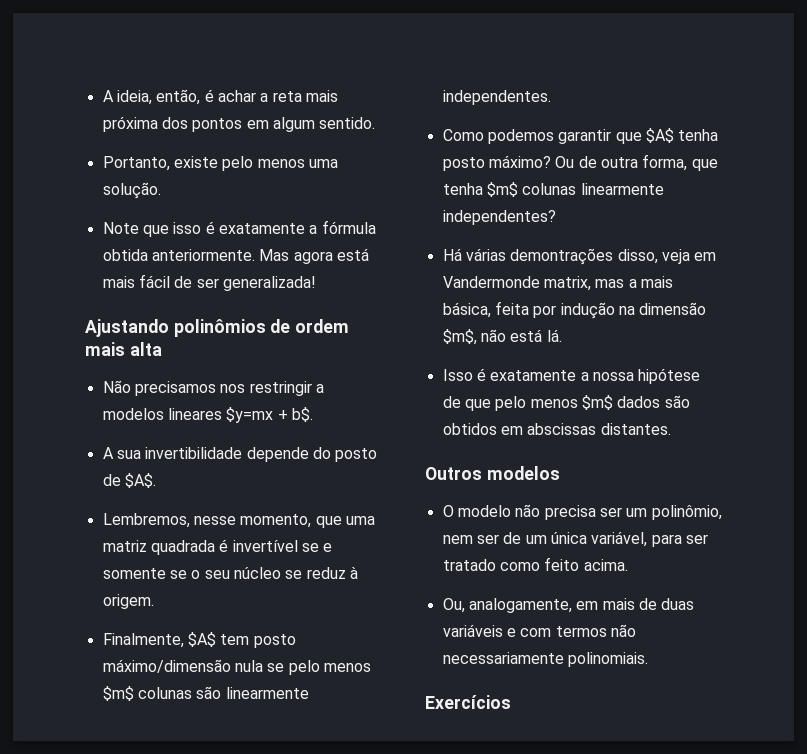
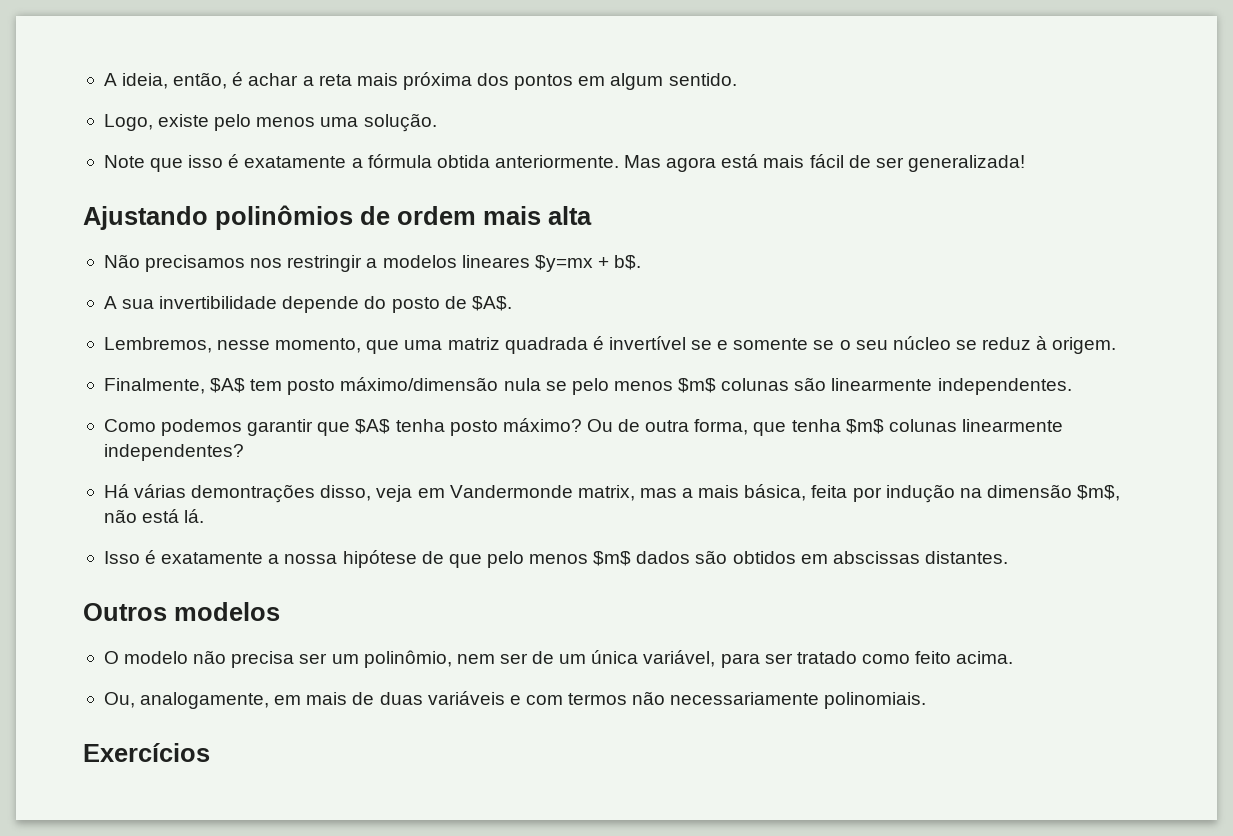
[102,156,170,171] Portanto, -> [103,114,153,131] Logo,

